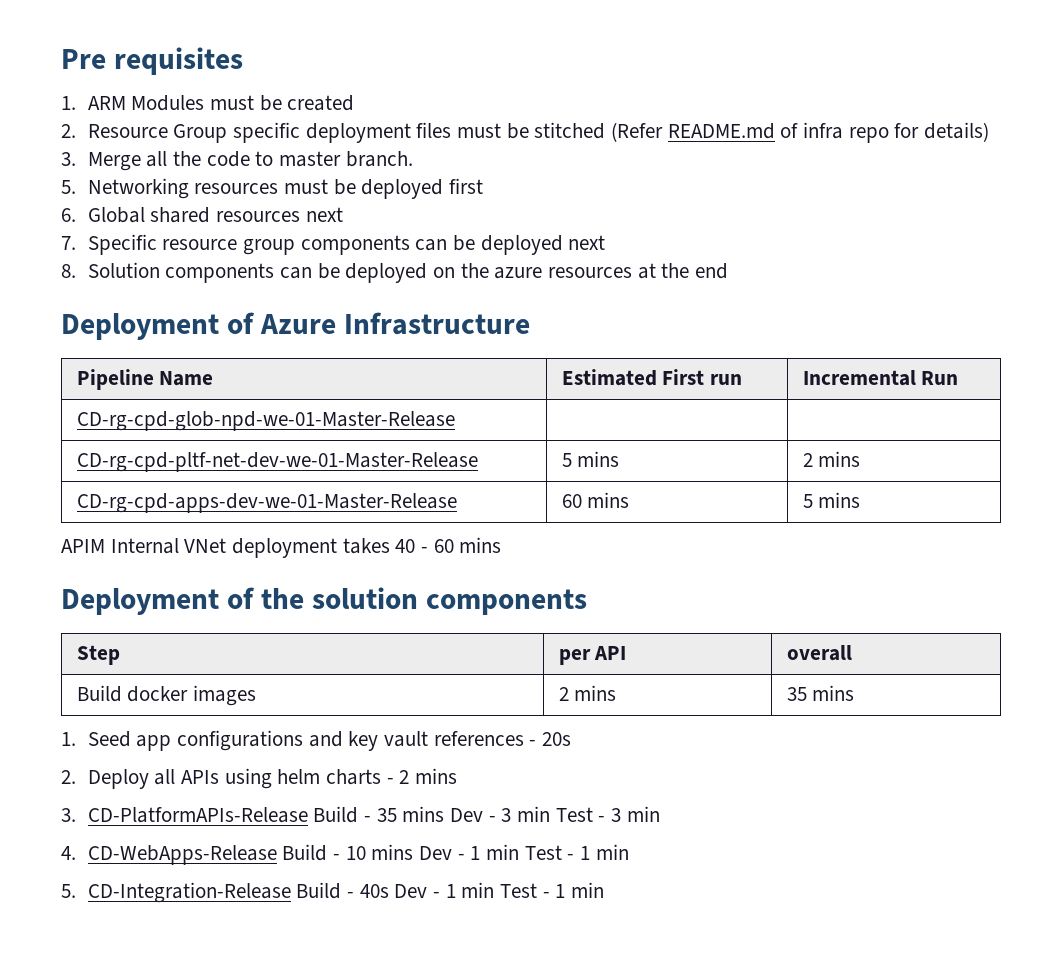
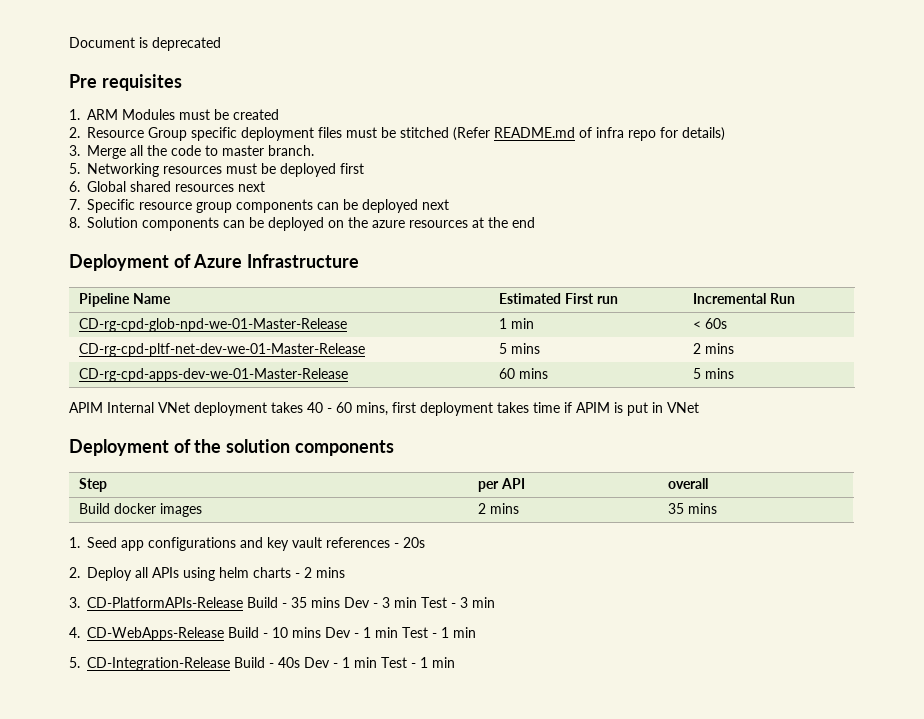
(61, 59) none -> [69,37,221,51] Document is deprecated //
(455, 421) | -> [499,318,535,329] [693,318,728,329] 1 min | < 60s
[459,537,502,553] mins -> [356,402,699,416] mins, first deployment takes time if APIM is put in VNet

